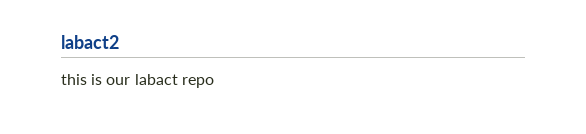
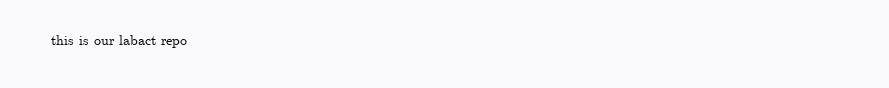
[61,35,119,49] labact2 // -> (51, 40) none

